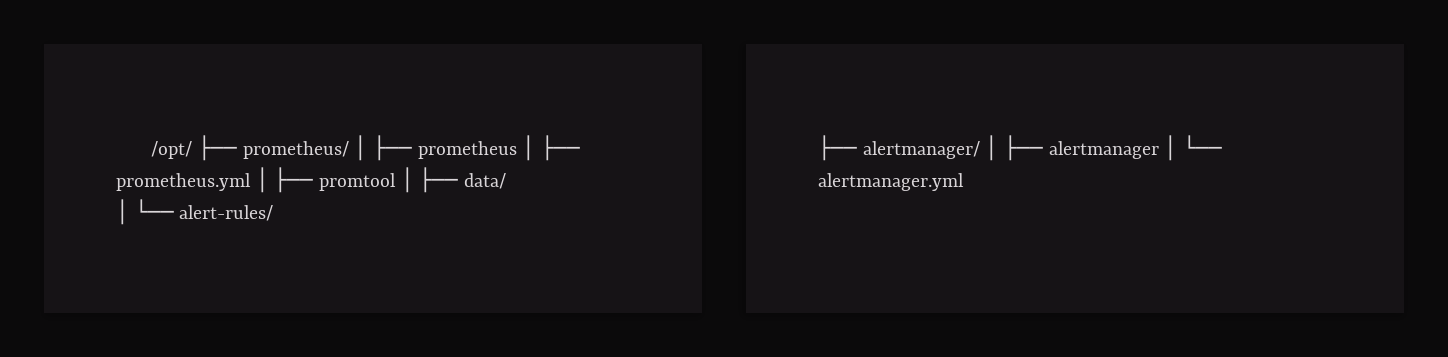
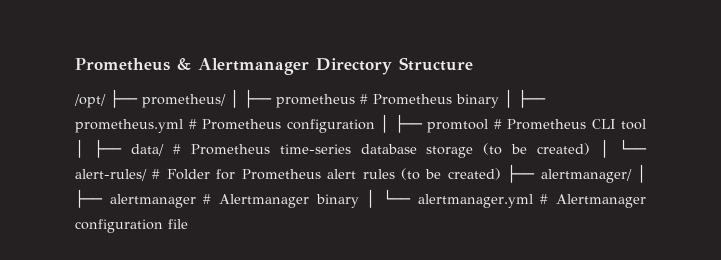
(151, 150) none -> [75,57,473,75] Prometheus & Alertmanager Directory Structure //
[522,135,580,161] [116,167,507,193] [116,199,274,225] │ ├── prometheus.yml │ ├── promtool │ ├── data/ // │ └── alert-rules/ // -> [360,89,546,108] [75,114,646,133] [75,139,647,158] [75,168,501,181] # Prometheus binary │ ├── prometheus.yml # Prometheus configuration │ ├── promtool # Prometheus CLI tool │ ├── data/ # Prometheus time-series database storage (to be created) │ └── alert-rules/ # Folder for Prometheus alert rules (to be created)
[1164,135,1223,161] [818,173,964,191] │ └── alertmanager.yml -> [203,189,646,208] [75,219,188,233] # Alertmanager binary │ └── alertmanager.yml # Alertmanager configuration file

